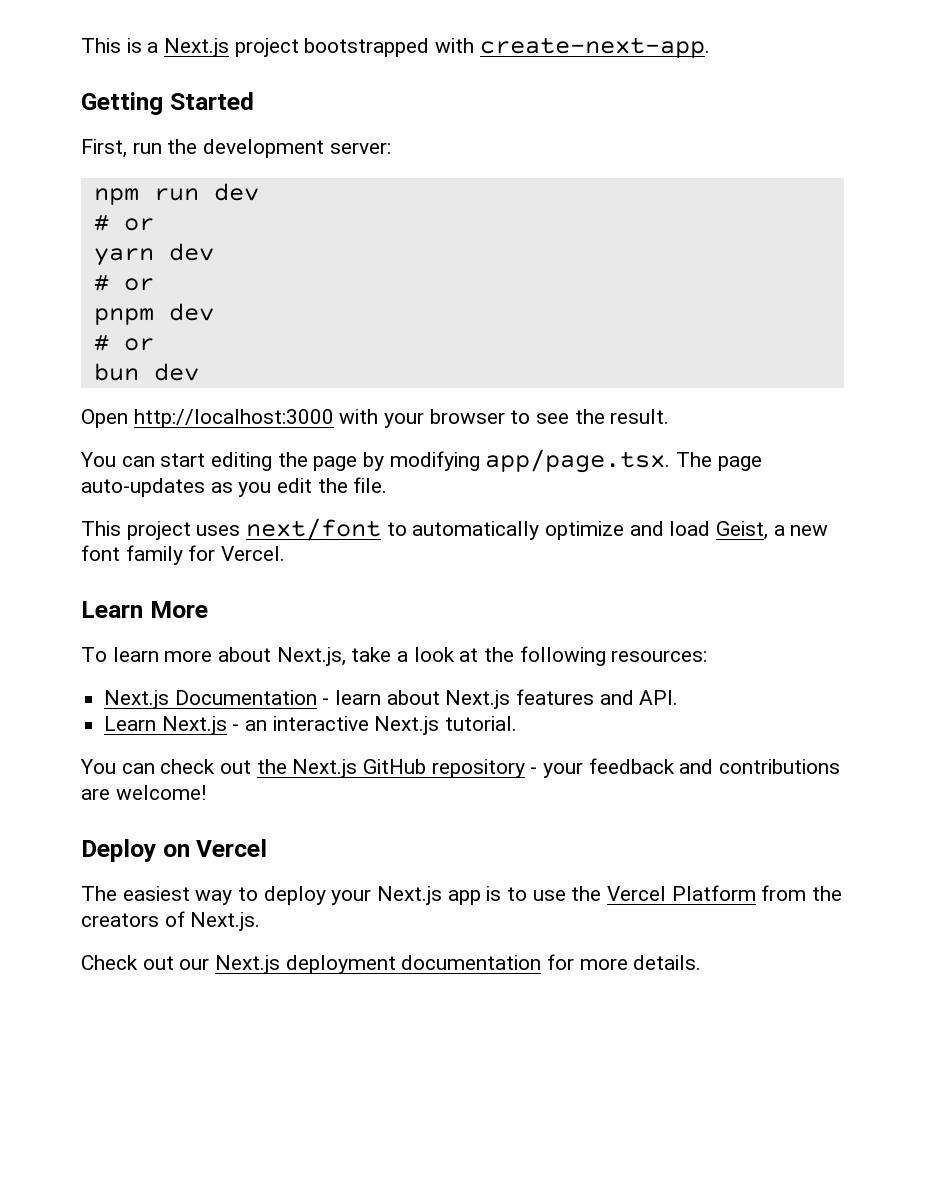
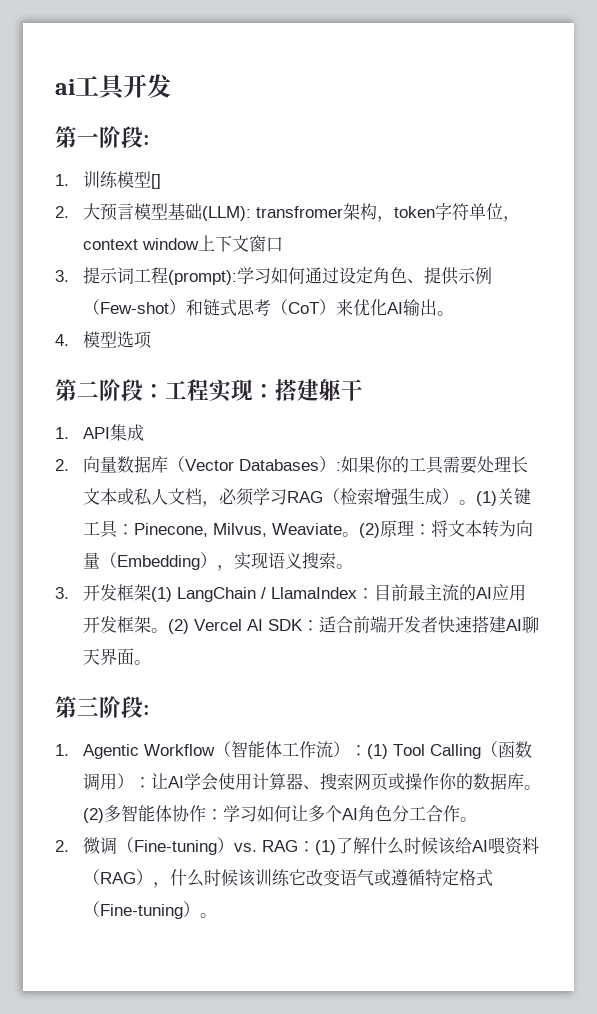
[81,37,710,58] [81,92,254,115] [81,139,391,158] [93,183,259,205] [93,214,154,231] [93,243,214,266] [93,274,154,291] [93,303,214,325] [93,334,154,351] [93,363,199,381] [81,409,670,428] [80,449,762,473] [81,477,388,497] [81,518,829,541] [81,545,286,565] [81,601,208,618] [81,646,708,666] [104,689,679,709] [104,716,518,735] [80,758,841,778] [81,785,206,800] [81,839,268,862] [81,885,843,905] [81,911,261,931] [81,954,702,974] This is a Next.js project bootstrapped with create-next-app. // Getting Started // First, run the development server: // npm run dev // # or // yarn dev // # or // pnpm dev // # or // bun dev // Open http://localhost:3000 with your browser to see the result. // You can start editing the page by modifying app/page.tsx. The page auto-updates as you edit the file. // This project uses next/font to automatically optimize and load Geist, a new font family for Vercel. // Learn More // To learn more about Next.js, take a look at the following resources: // Next.js Documentation - learn about Next.js features and API. // Learn Next.js - an interactive Next.js tutorial. // You can check out the Next.js GitHub repository - your feedback and contributions are welcome! // Deploy on Vercel // The easiest way to deploy your Next.js app is to use the Vercel Platform from the creators of Next.js. // Check out our Next.js deployment documentation for more details. -> [55,74,171,100] [55,126,149,148] [55,171,162,189] [55,203,521,222] [83,235,284,252] [55,267,493,285] [83,299,455,317] [55,331,153,349] [55,379,363,402] [55,424,145,441] [55,456,529,474] [83,488,532,507] [83,520,534,538] [83,552,354,571] [55,584,527,602] [83,615,540,634] [83,648,152,665] [55,696,149,718] [55,741,533,759] [83,773,542,791] [83,805,478,823] [55,837,540,855] [83,869,494,888] [83,901,218,919] ai工具开发 // 第一阶段: // 1.训练模型[] // 2.大预言模型基础(LLM): transfromer架构，token字符单位，context window上下文窗口 // 3.提示词工程(prompt):学习如何通过设定角色、提供示例（Few-shot）和链式思考（CoT）来优化AI输出。 // 4.模型选项 // 第二阶段：工程实现：搭建躯干 // 1. API集成 // 2.向量数据库（Vector Databases）:如果你的工具需要处理长文本或私人文档，必须学习RAG（检索增强生成）。(1)关键工具：Pinecone, Milvus, Weaviate。(2)原理：将文本转为向量（Embedding），实现语义搜索。 // 3.开发框架(1) LangChain / LlamaIndex：目前最主流的AI应用开发框架。(2) Vercel AI SDK：适合前端开发者快速搭建AI聊天界面。 // 第三阶段: // 1. Agentic Workflow（智能体工作流）：(1) Tool Calling（函数调用）：让AI学会使用计算器、搜索网页或操作你的数据库。(2)多智能体协作：学习如何让多个AI角色分工合作。 // 2.微调（Fine-tuning）vs. RAG：(1)了解什么时候该给AI喂资料（RAG），什么时候该训练它改变语气或遵循特定格式（Fine-tuning）。

